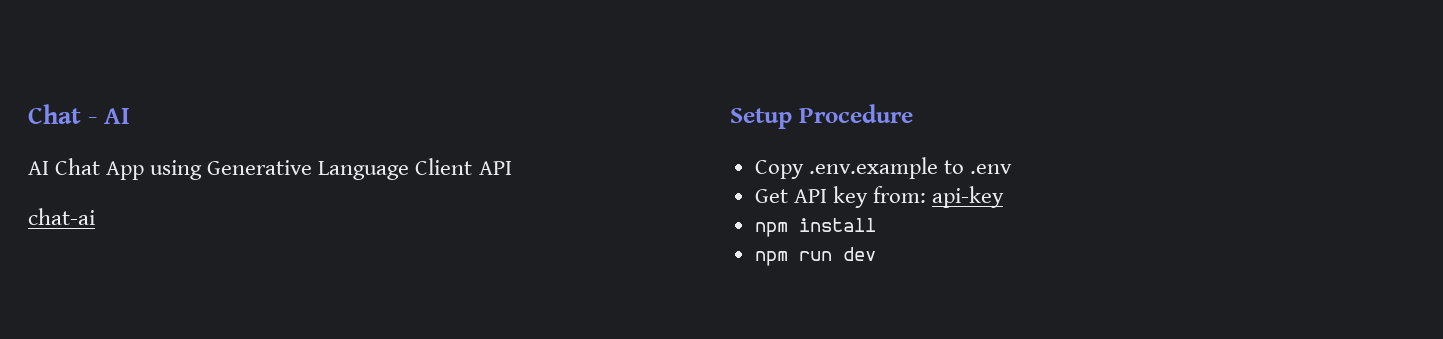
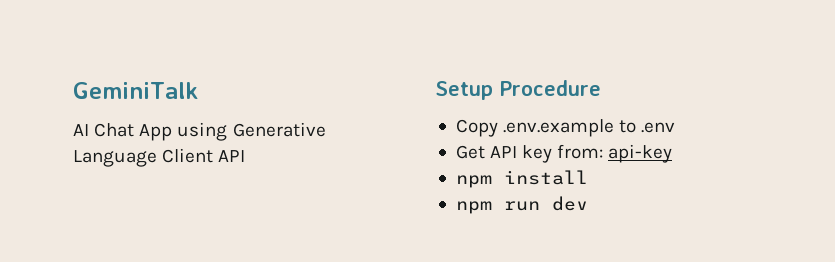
[28,104,131,124] Chat - AI -> [73,82,198,99] GeminiTalk
[28,208,95,225] // chat-ai -> (246, 156) none

